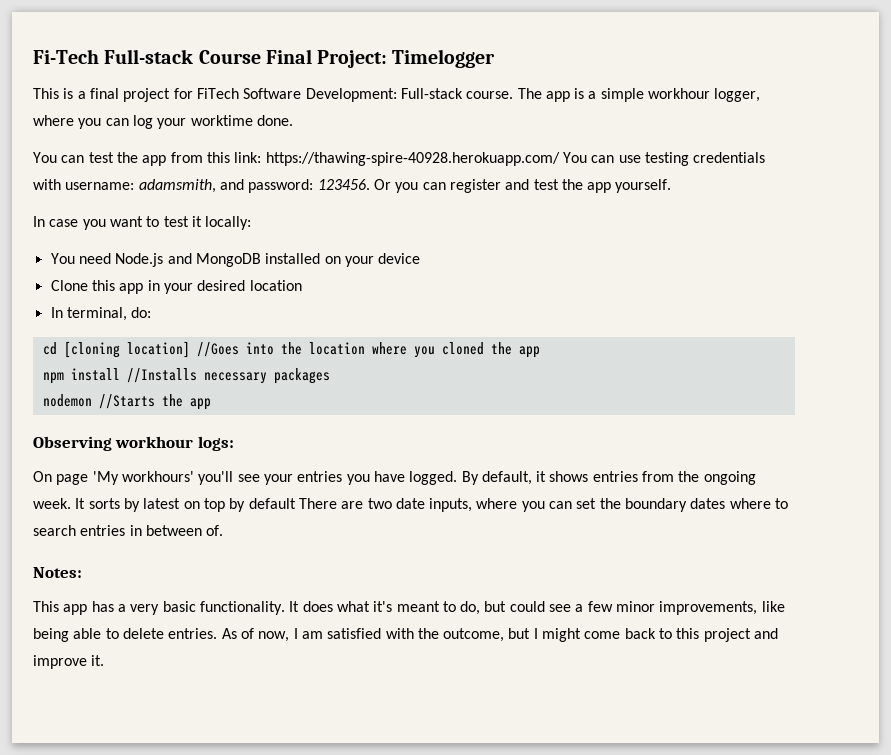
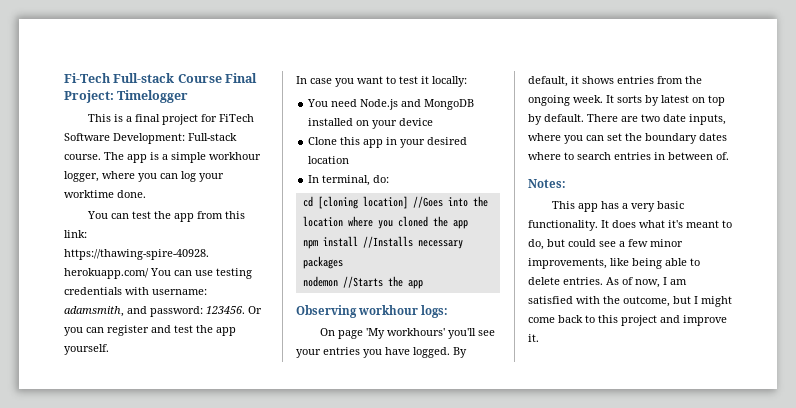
[248,498,296,509] default -> [544,114,584,122] default.

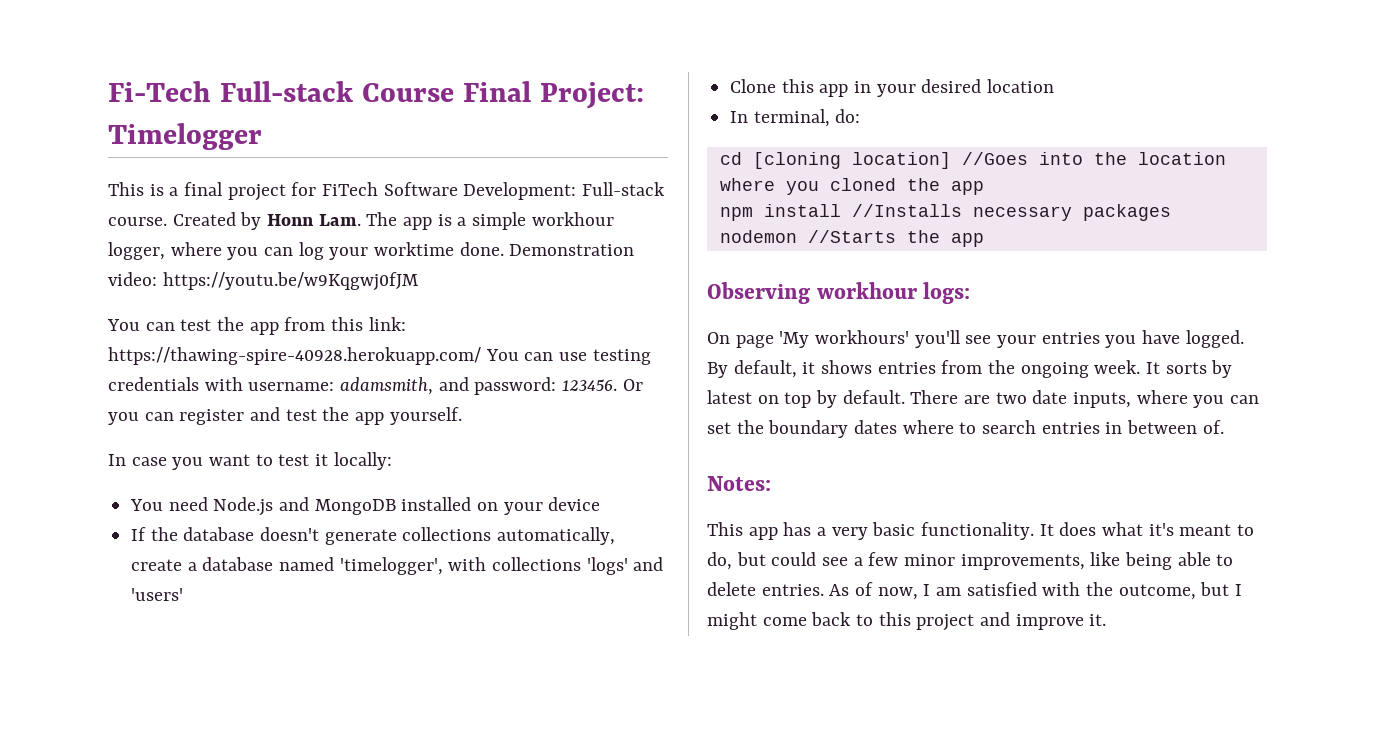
(101, 157) none -> [172,212,361,230] Created by Honn Lam.
(146, 194) none -> [509,244,635,256] [108,272,418,291] Demonstration video: https://youtu.be/w9Kqgwj0fJM
(434, 122) none -> [131,527,616,545] [131,557,664,575] [131,588,184,601] // If the database doesn't generate collections automatically, create a database named 'timelogger', with collections 'logs' and 'users'

